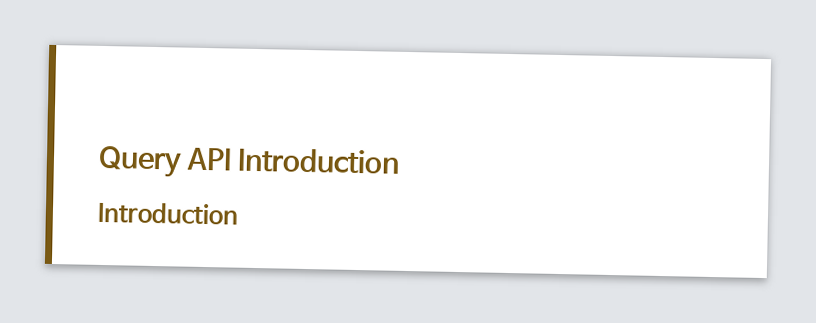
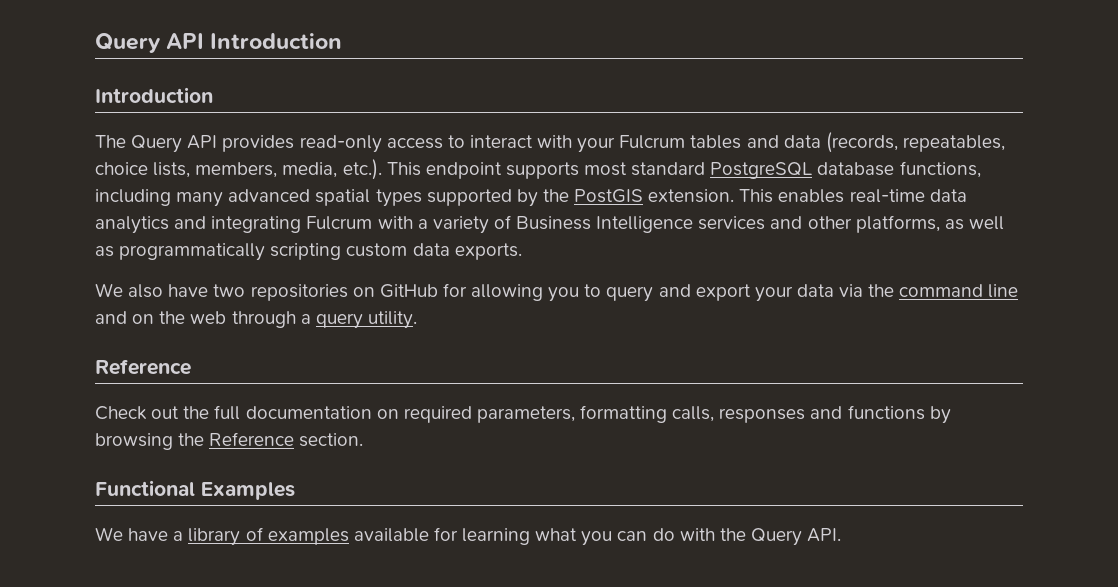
(239, 213) none -> [95,132,1005,153] [95,159,981,180] [95,189,967,207] [95,215,1004,234] [95,243,522,261] [95,283,1019,302] [95,311,417,329] [95,359,191,375] [95,405,951,424] [95,432,364,450] [95,480,295,500] [95,527,842,546] // The Query API provides read-only access to interact with your Fulcrum tables and data (records, repeatables, choice lists, members, media, etc.). This endpoint supports most standard PostgreSQL database functions, including many advanced spatial types supported by the PostGIS extension. This enables real-time data analytics and integrating Fulcrum with a variety of Business Intelligence services and other platforms, as well as programmatically scripting custom data exports. // We also have two repositories on GitHub for allowing you to query and export your data via the command line and on the web through a query utility. // Reference // Check out the full documentation on required parameters, formatting calls, responses and functions by browsing the Reference section. // Functional Examples // We have a library of examples available for learning what you can do with the Query API.

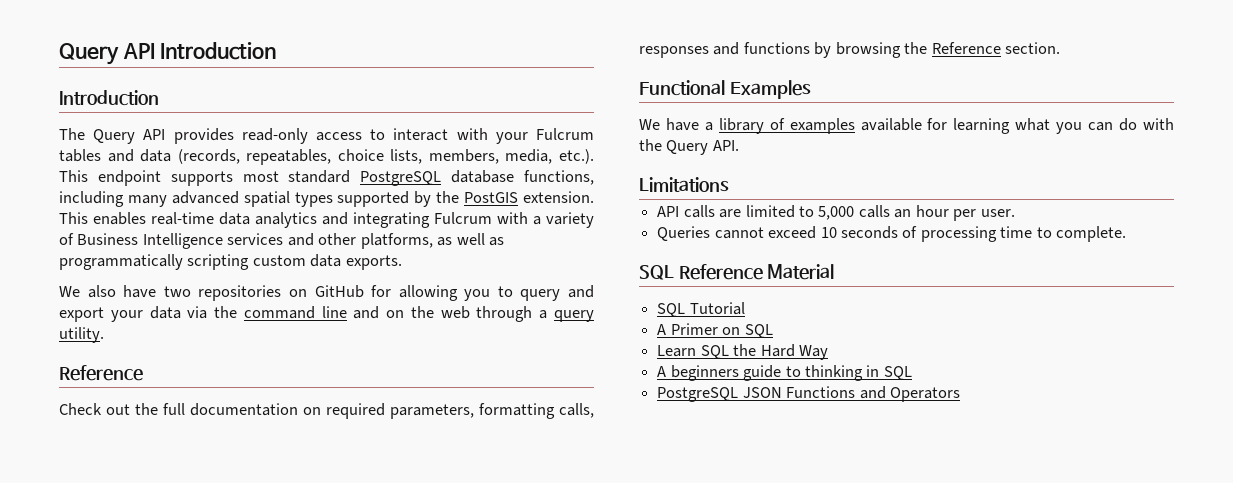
(842, 535) none -> [639,177,729,192] [657,205,1015,221] [657,226,1127,242] [639,264,835,280] [657,302,745,317] [657,323,773,338] [657,344,828,360] [657,365,912,381] [657,386,960,402] // Limitations // API calls are limited to 5,000 calls an hour per user. // Queries cannot exceed 10 seconds of processing time to complete. // SQL Reference Material // SQL Tutorial // A Primer on SQL // Learn SQL the Hard Way // A beginners guide to thinking in SQL // PostgreSQL JSON Functions and Operators

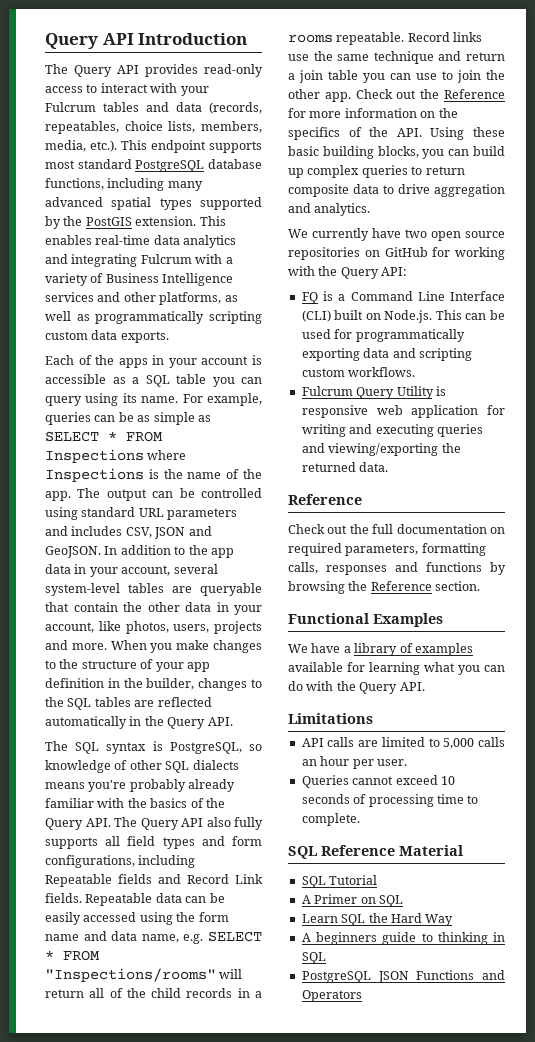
[59,90,159,106] // Introduction -> (248, 39) none
[59,285,116,298] // We also -> [45,355,262,368] [45,374,262,387] [45,393,262,406] [45,412,211,425] [45,431,163,442] [45,449,187,463] [45,468,262,482] [45,488,262,501] [45,507,238,520] [45,526,212,539] [45,545,234,558] [45,564,218,577] [45,583,262,596] [45,602,262,615] [45,621,262,634] [45,640,262,653] [45,659,210,672] [45,678,262,691] [45,697,212,710] [45,716,233,729] [45,741,262,754] [45,760,239,773] [45,779,236,792] [45,798,225,808] [45,817,263,830] [45,836,262,849] [45,855,196,868] [45,874,263,887] [45,893,225,906] [45,912,229,925] [45,931,262,944] [45,950,100,961] [45,968,243,982] [45,988,262,998] [288,32,483,45] [288,51,505,64] [288,70,505,83] [288,89,505,102] [288,108,458,118] [288,127,505,140] [288,146,505,159] [288,165,465,178] [288,184,505,197] [288,203,371,216] [288,228,369,241] // Each of the apps in your account is accessible as a SQL table you can query using its name. For example, queries can be as simple as SELECT * FROM Inspections where Inspections is the name of the app. The output can be controlled using standard URL parameters and includes CSV, JSON and GeoJSON. In addition to the app data in your account, several system-level tables are queryable that contain the other data in your account, like photos, users, projects and more. When you make changes to the structure of your app definition in the builder, changes to the SQL tables are reflected automatically in the Query API. // The SQL syntax is PostgreSQL, so knowledge of other SQL dialects means you're probably already familiar with the basics of the Query API. The Query API also fully supports all field types and form configurations, including Repeatable fields and Record Link fields. Repeatable data can be easily accessed using the form name and data name, e.g. SELECT * FROM "Inspections/rooms" will return all of the child records in a rooms repeatable. Record links use the same technique and return a join table you can use to join the other app. Check out the Reference for more information on the specifics of the API. Using these basic building blocks, you can build up complex queries to return composite data to drive aggregation and analytics. // We currently
(191, 291) none -> [431,231,505,241] open source
[398,285,594,301] [59,306,594,322] [59,327,104,343] allowing you to query and export your data via the command line and on the web through a query utility. -> [455,247,505,260] [288,266,408,279] [301,291,505,304] [301,310,505,323] [301,329,465,342] [301,348,472,361] [301,367,416,377] [301,386,446,399] [301,405,505,418] [301,424,483,437] [301,443,461,456] [301,462,389,472] working with the Query API: // FQ is a Command Line Interface (CLI) built on Node.js. This can be used for programmatically exporting data and scripting custom workflows. // Fulcrum Query Utility is responsive web application for writing and executing queries and viewing/exporting the returned data.

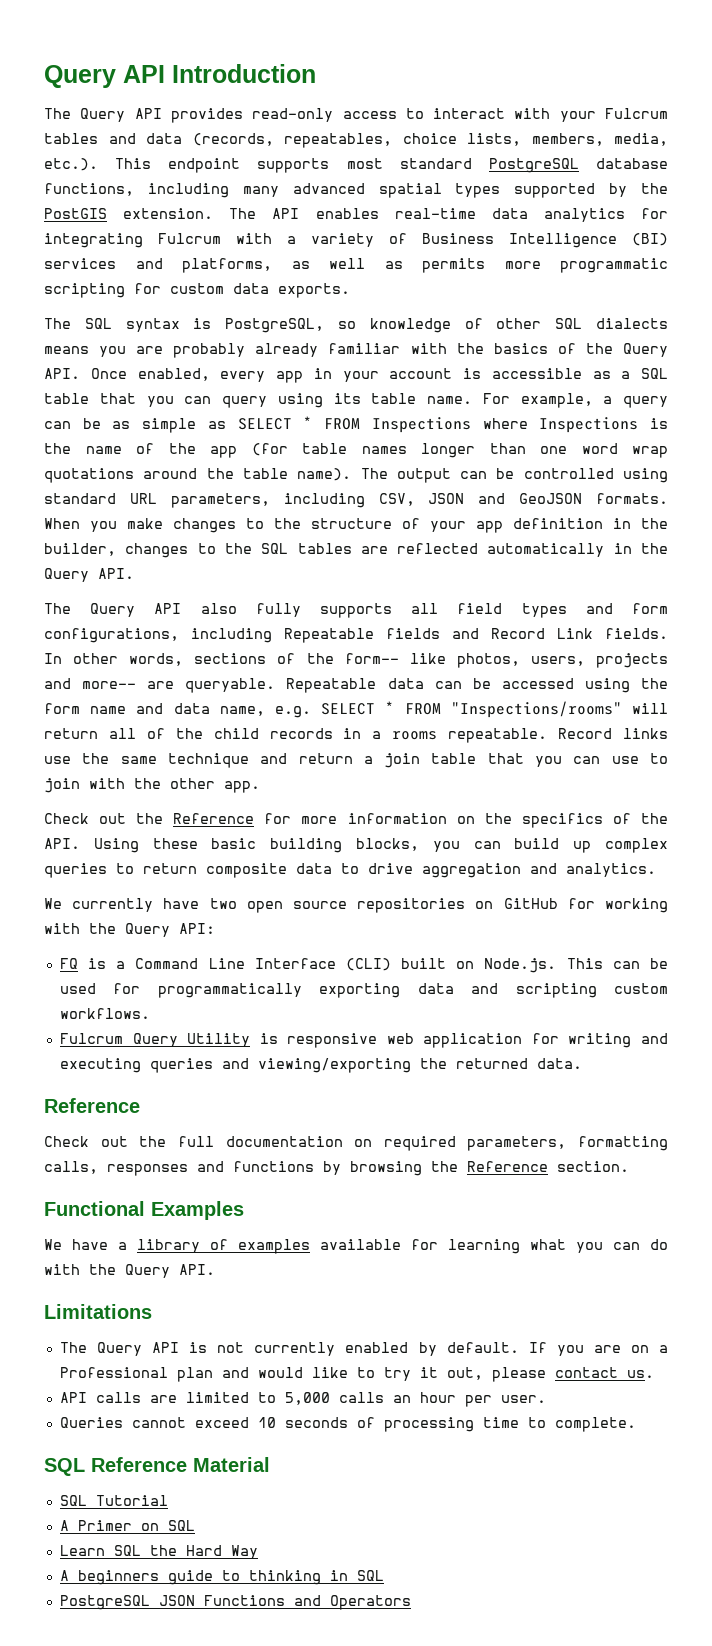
[199,216,226,226] This -> [229,208,300,219] The API
[45,254,68,264] and -> [641,208,668,219] for
(234, 279) none -> [632,233,668,246] (BI)
[123,292,156,302] other -> (163, 263) none
[95,311,262,324] [45,330,169,343] [45,355,148,368] programmatically scripting custom data exports. // Each of the apps -> [422,258,668,273] [44,283,350,298] [44,318,668,333] [44,343,668,358] [44,368,303,383] permits more programmatic scripting for custom data exports. // The SQL syntax is PostgreSQL, so knowledge of other SQL dialects means you are probably already familiar with the basics of the Query API. Once enabled, every app
(206, 379) none -> [99,393,136,404] that
(137, 398) none -> [371,393,417,404] table
[45,412,91,425] queries -> [603,396,668,408] a query
[45,491,71,501] app. -> [210,443,668,458] [44,468,352,483] app (for table names longer than one word wrap quotations around the table name).
[167,508,238,520] [45,526,212,539] [45,545,234,558] [45,564,218,577] [45,583,262,596] [45,602,262,615] [45,621,262,634] [45,640,107,650] parameters and includes CSV, JSON and GeoJSON. In addition to the app data in your account, several system-level tables are queryable that contain the other data in your account, like photos, users, projects and more. -> [170,493,668,508] parameters, including CSV, JSON and GeoJSON formats.
[75,741,262,754] [45,760,239,773] [45,779,236,792] [45,798,225,808] [45,817,137,830] SQL syntax is PostgreSQL, so knowledge of other SQL dialects means you're probably already familiar with the basics of the Query API. The -> (71, 608) none
(82, 898) none -> [44,653,669,668] [44,678,276,693] In other words, sections of the form-- like photos, users, projects and more-- are queryable.
[45,912,81,925] easily -> (491, 683) none
(358, 75) none -> [487,753,524,764] that
(481, 76) none -> [89,778,125,789] with
(351, 97) none -> (260, 787) //
(373, 718) none -> [59,1342,668,1356] [59,1367,654,1382] // The Query API is not currently enabled by default. If you are on a Professional plan and would like to try it out, please contact us.

